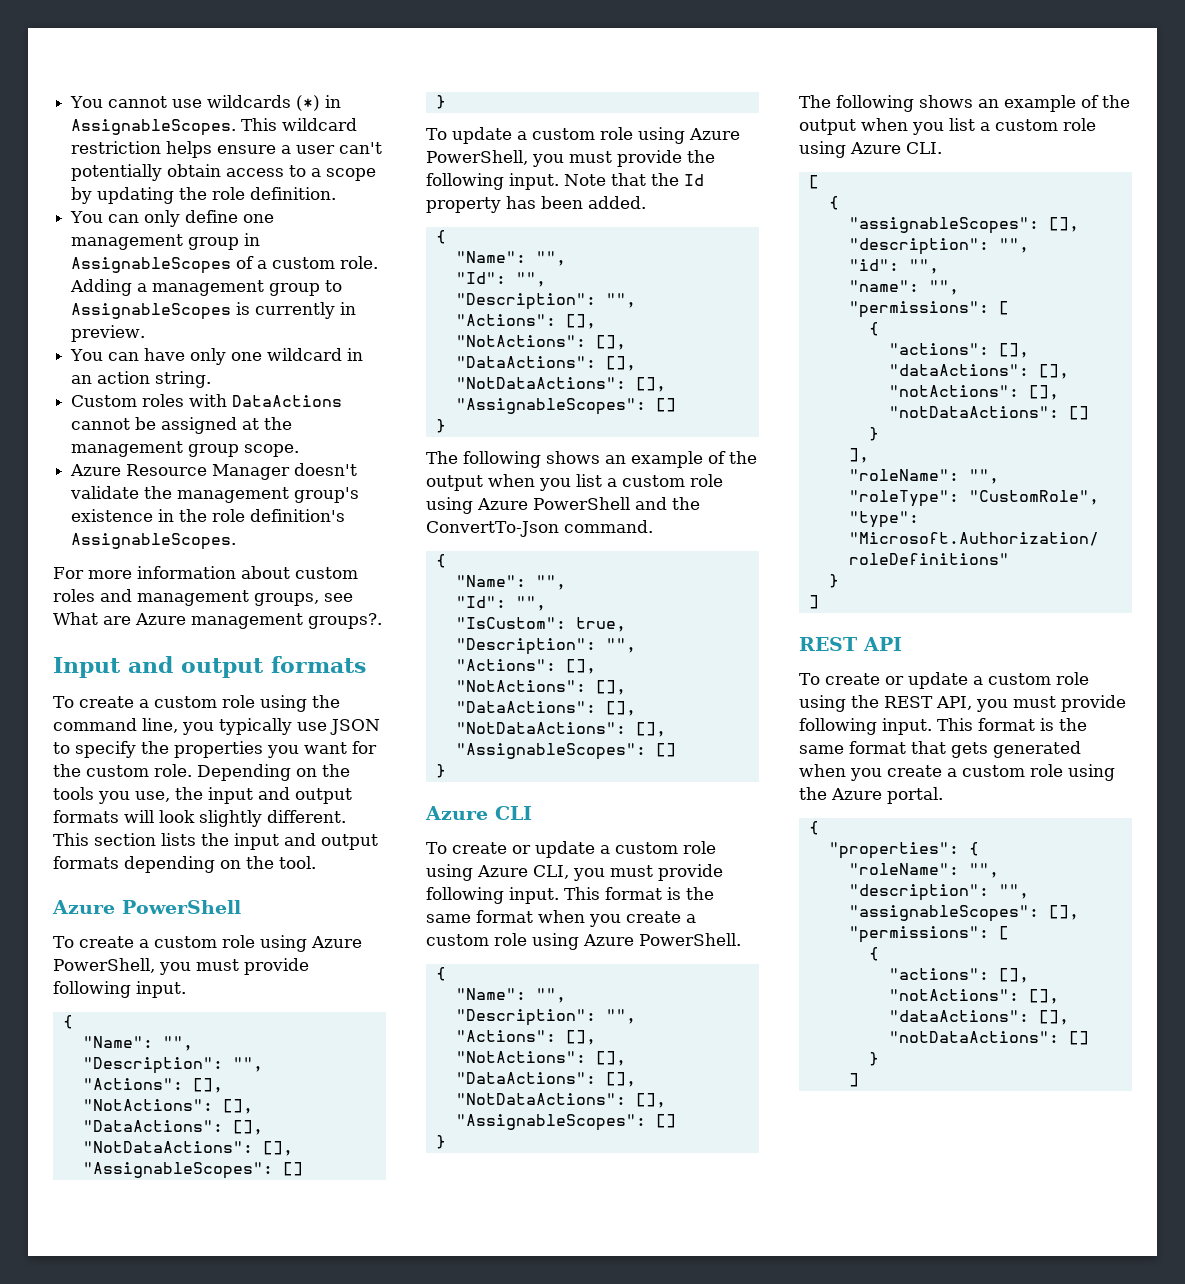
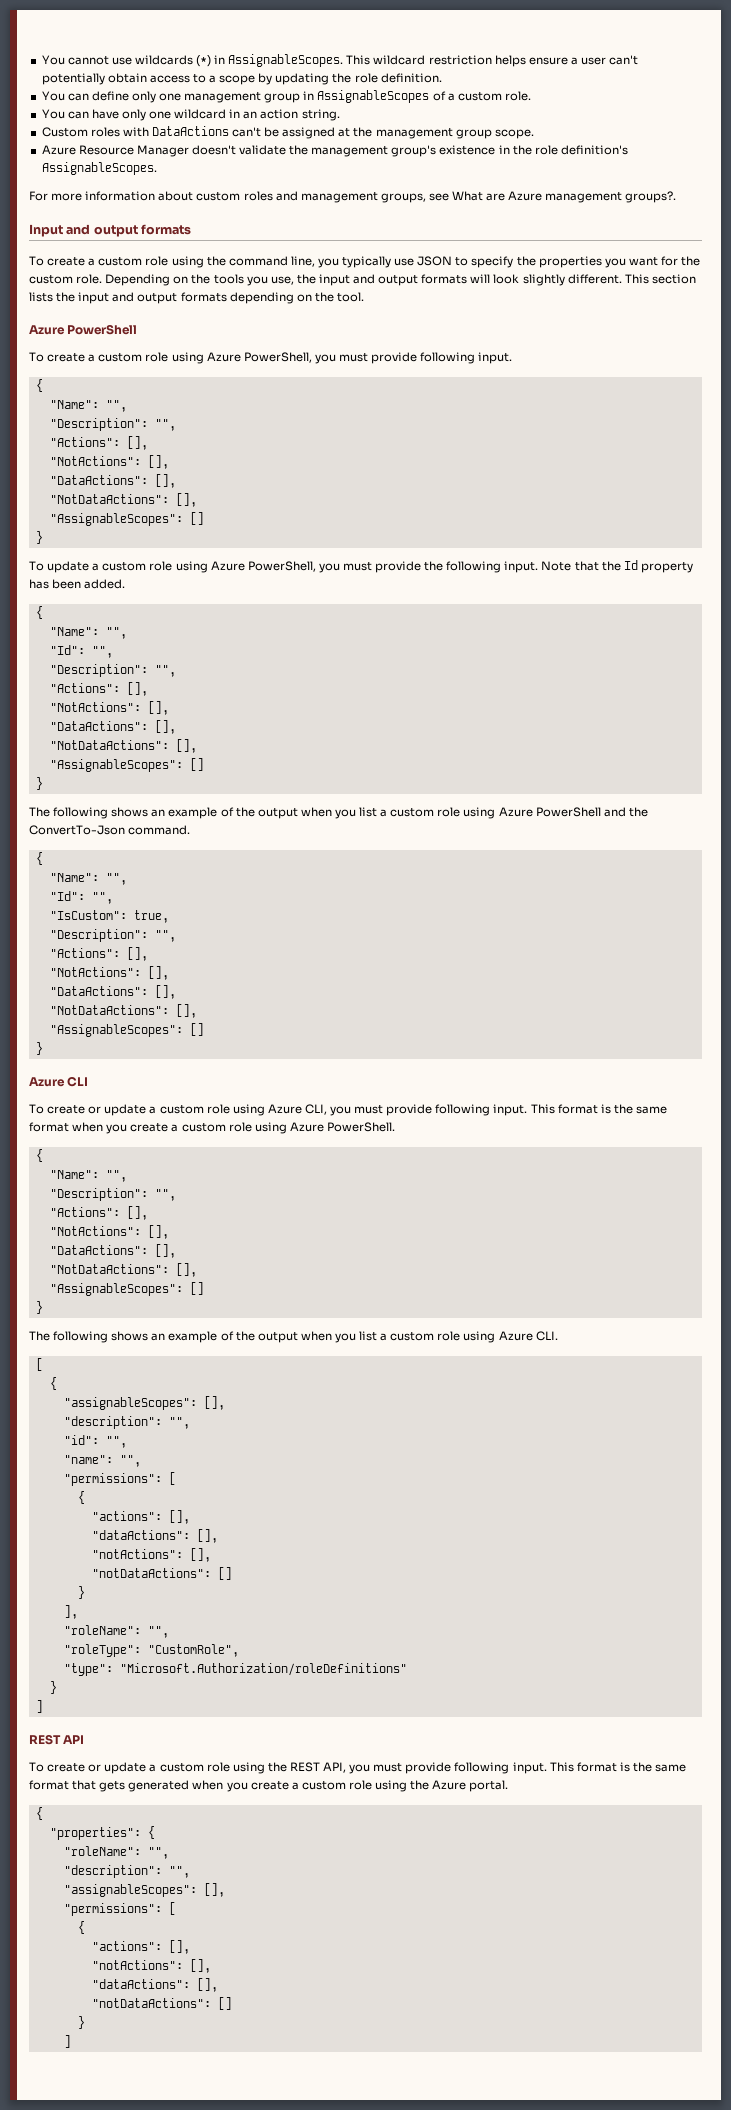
[144,210,239,227] only define -> [91,91,156,103] define only
[70,279,343,296] [71,302,357,320] [71,325,146,342] Adding a management group to AssignableScopes is currently in preview. -> (531, 96) none
[71,418,131,430] cannot -> [232,127,262,137] can't

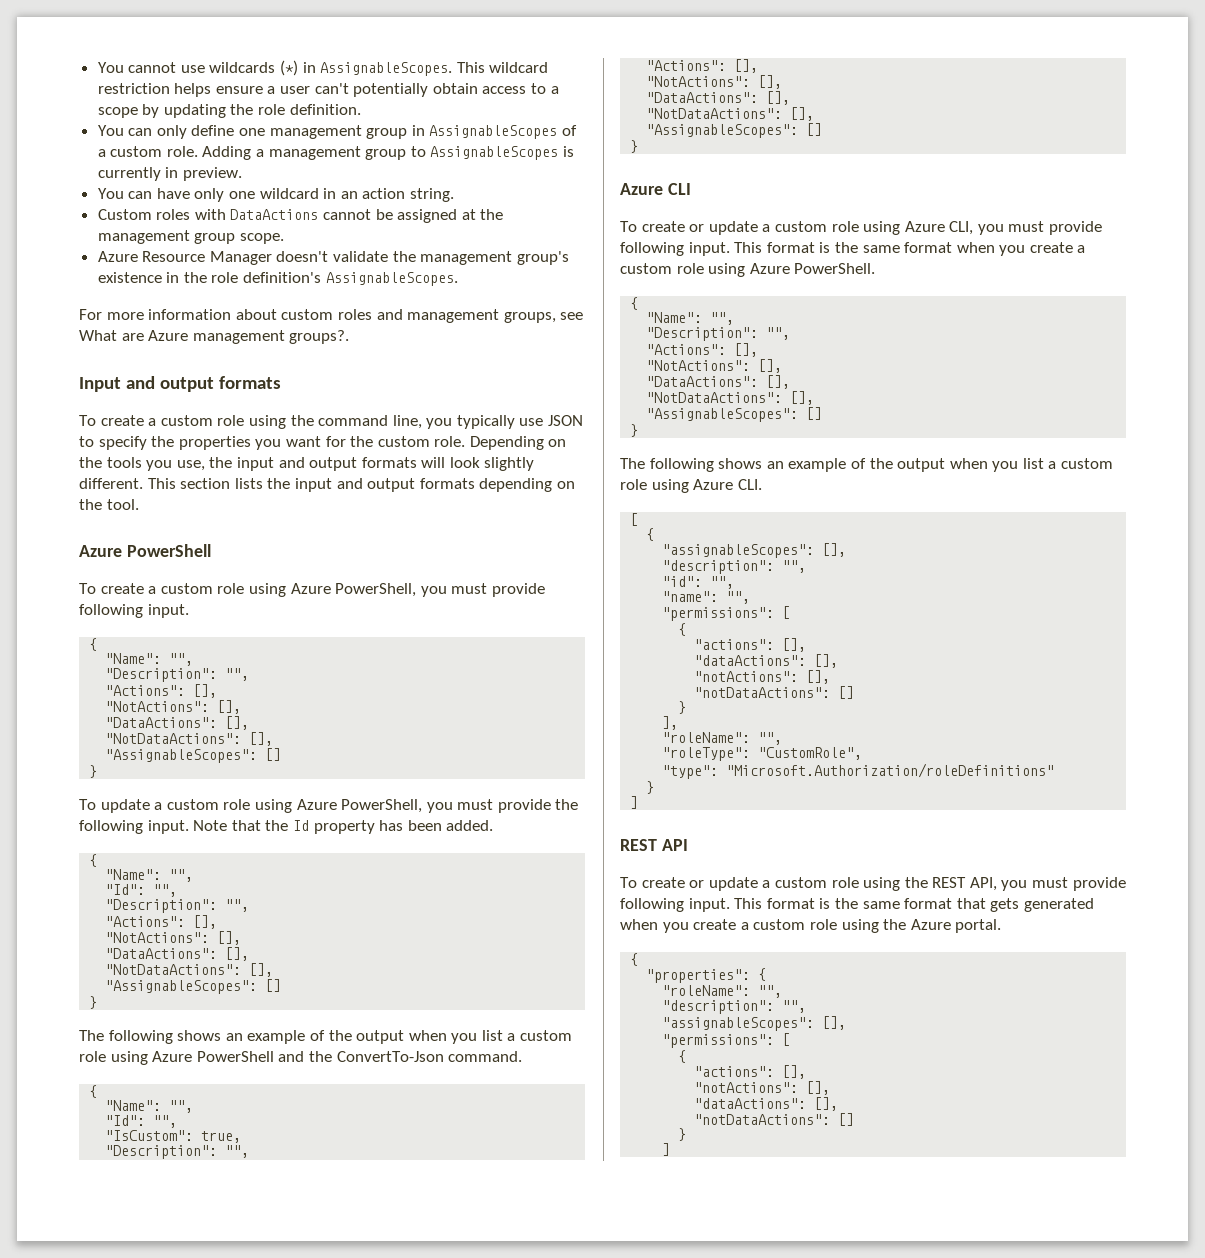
[91,91,156,103] define only -> [156,125,235,139] only define
(531, 96) none -> [202,146,575,160] [97,167,242,181] Adding a management group to AssignableScopes is currently in preview.
[232,127,262,137] can't -> [323,209,372,220] cannot

